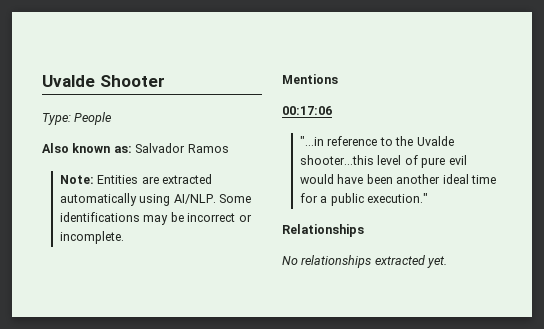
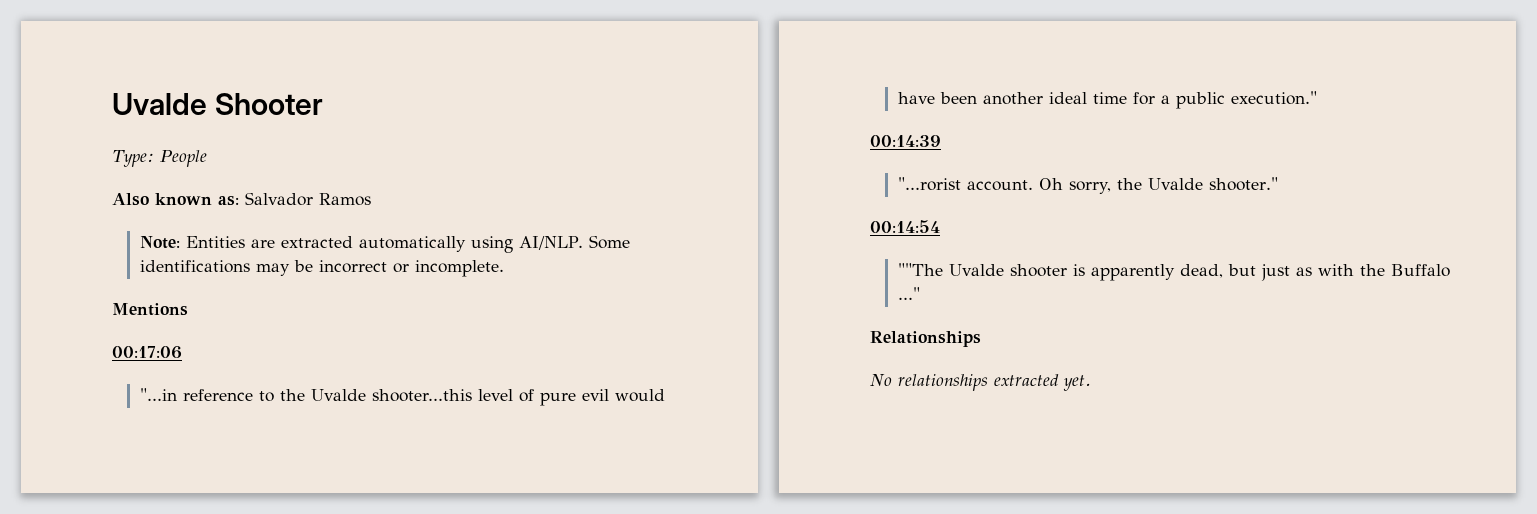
(429, 198) none -> [870,135,941,147] [897,177,1279,194] [870,220,940,233] [897,263,1450,281] [897,287,920,300] // 00:14:39 // "...rorist account. Oh sorry, the Uvalde shooter." // 00:14:54 // ""The Uvalde shooter is apparently dead, but just as with the Buffalo ..."

